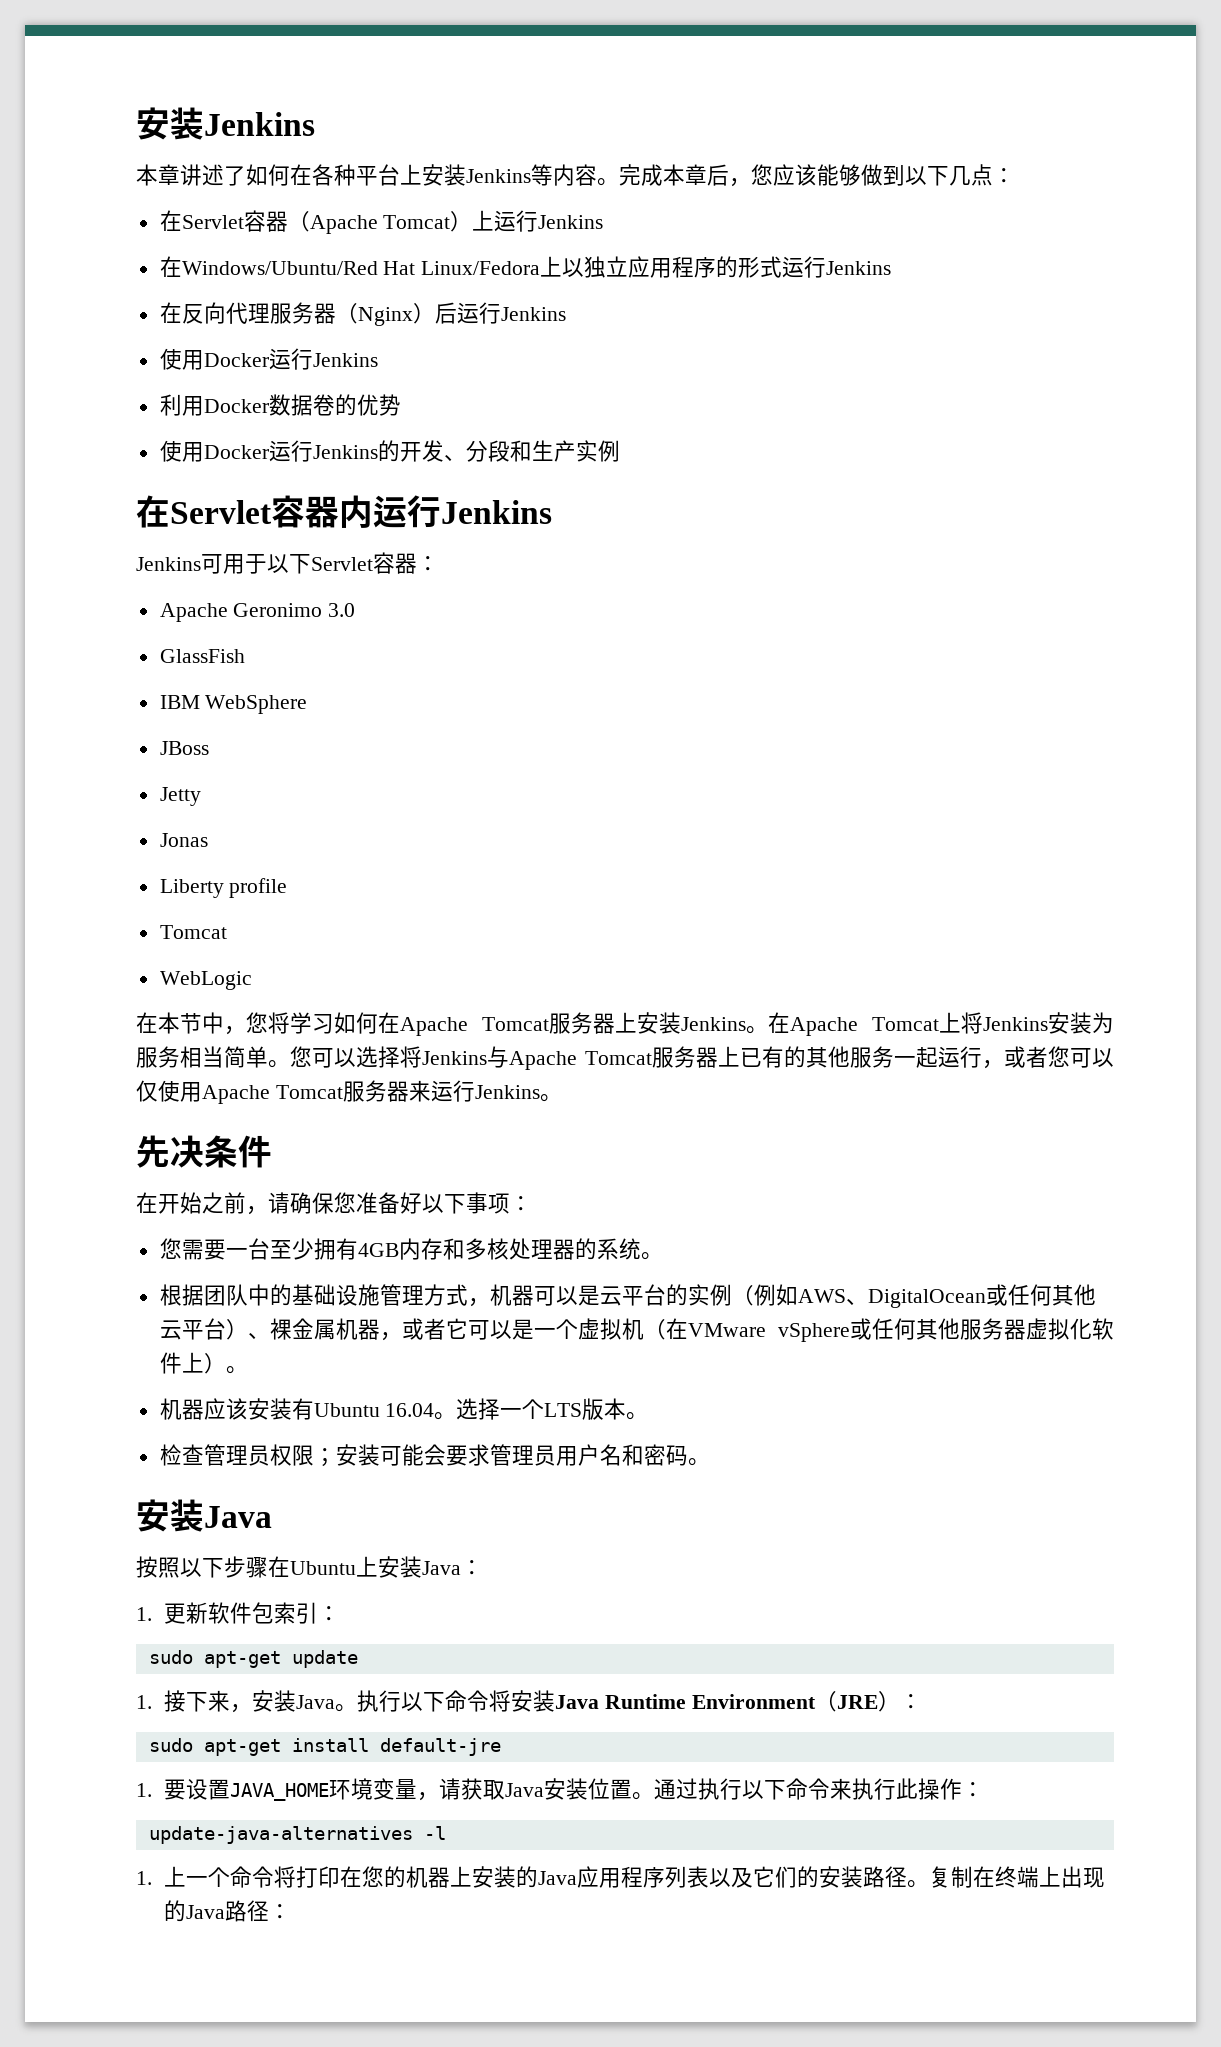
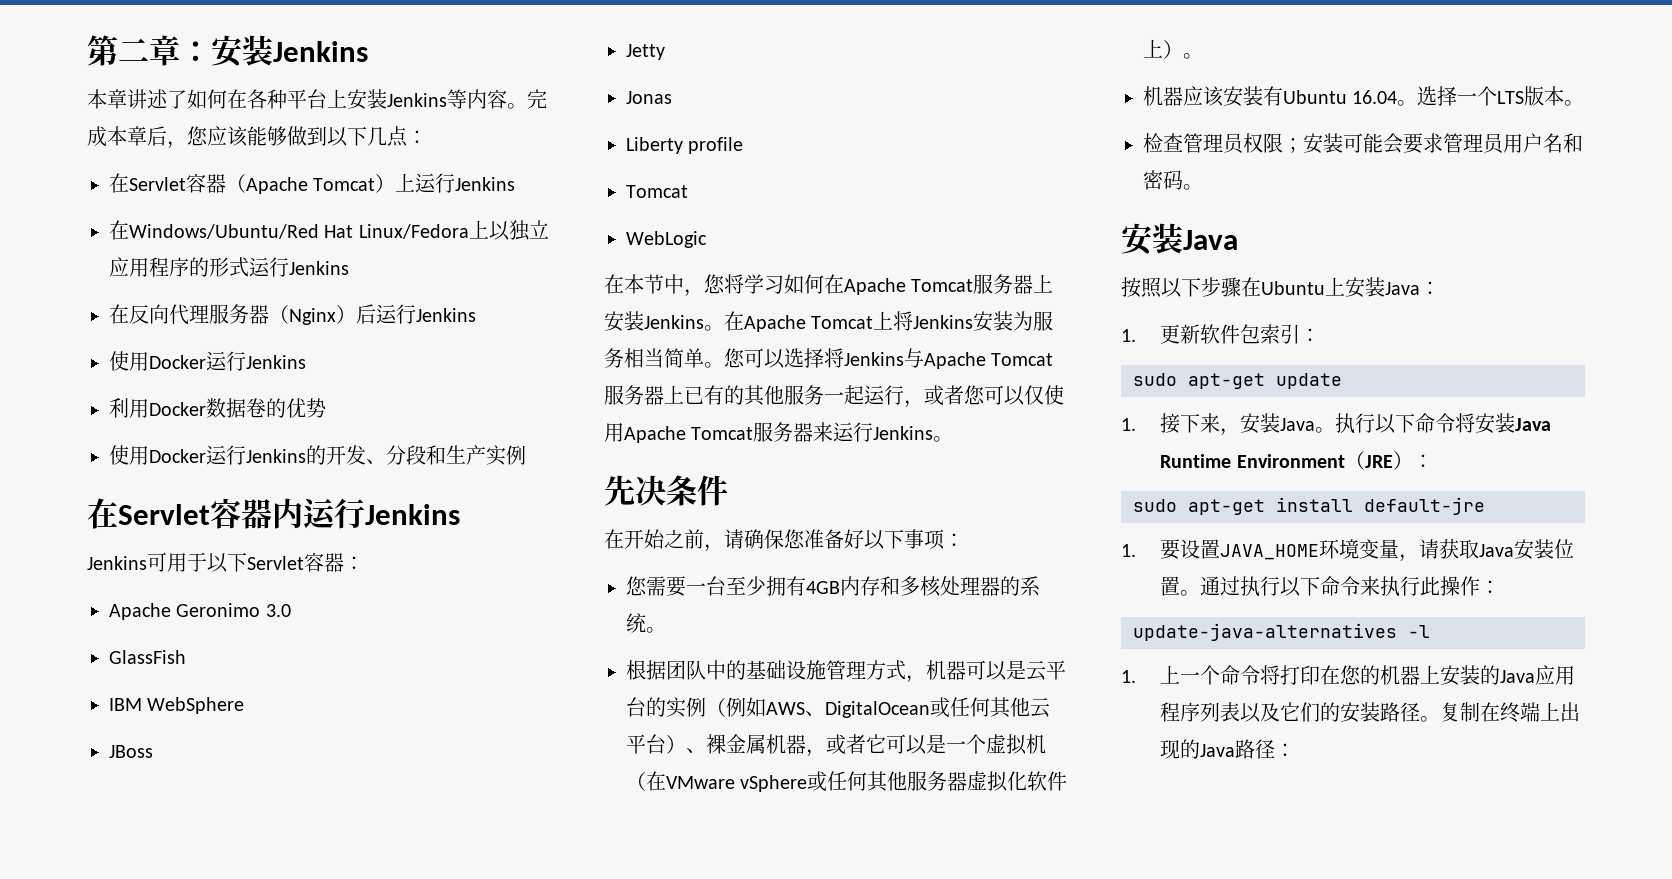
(136, 123) none -> [87,35,211,66] 第二章：

